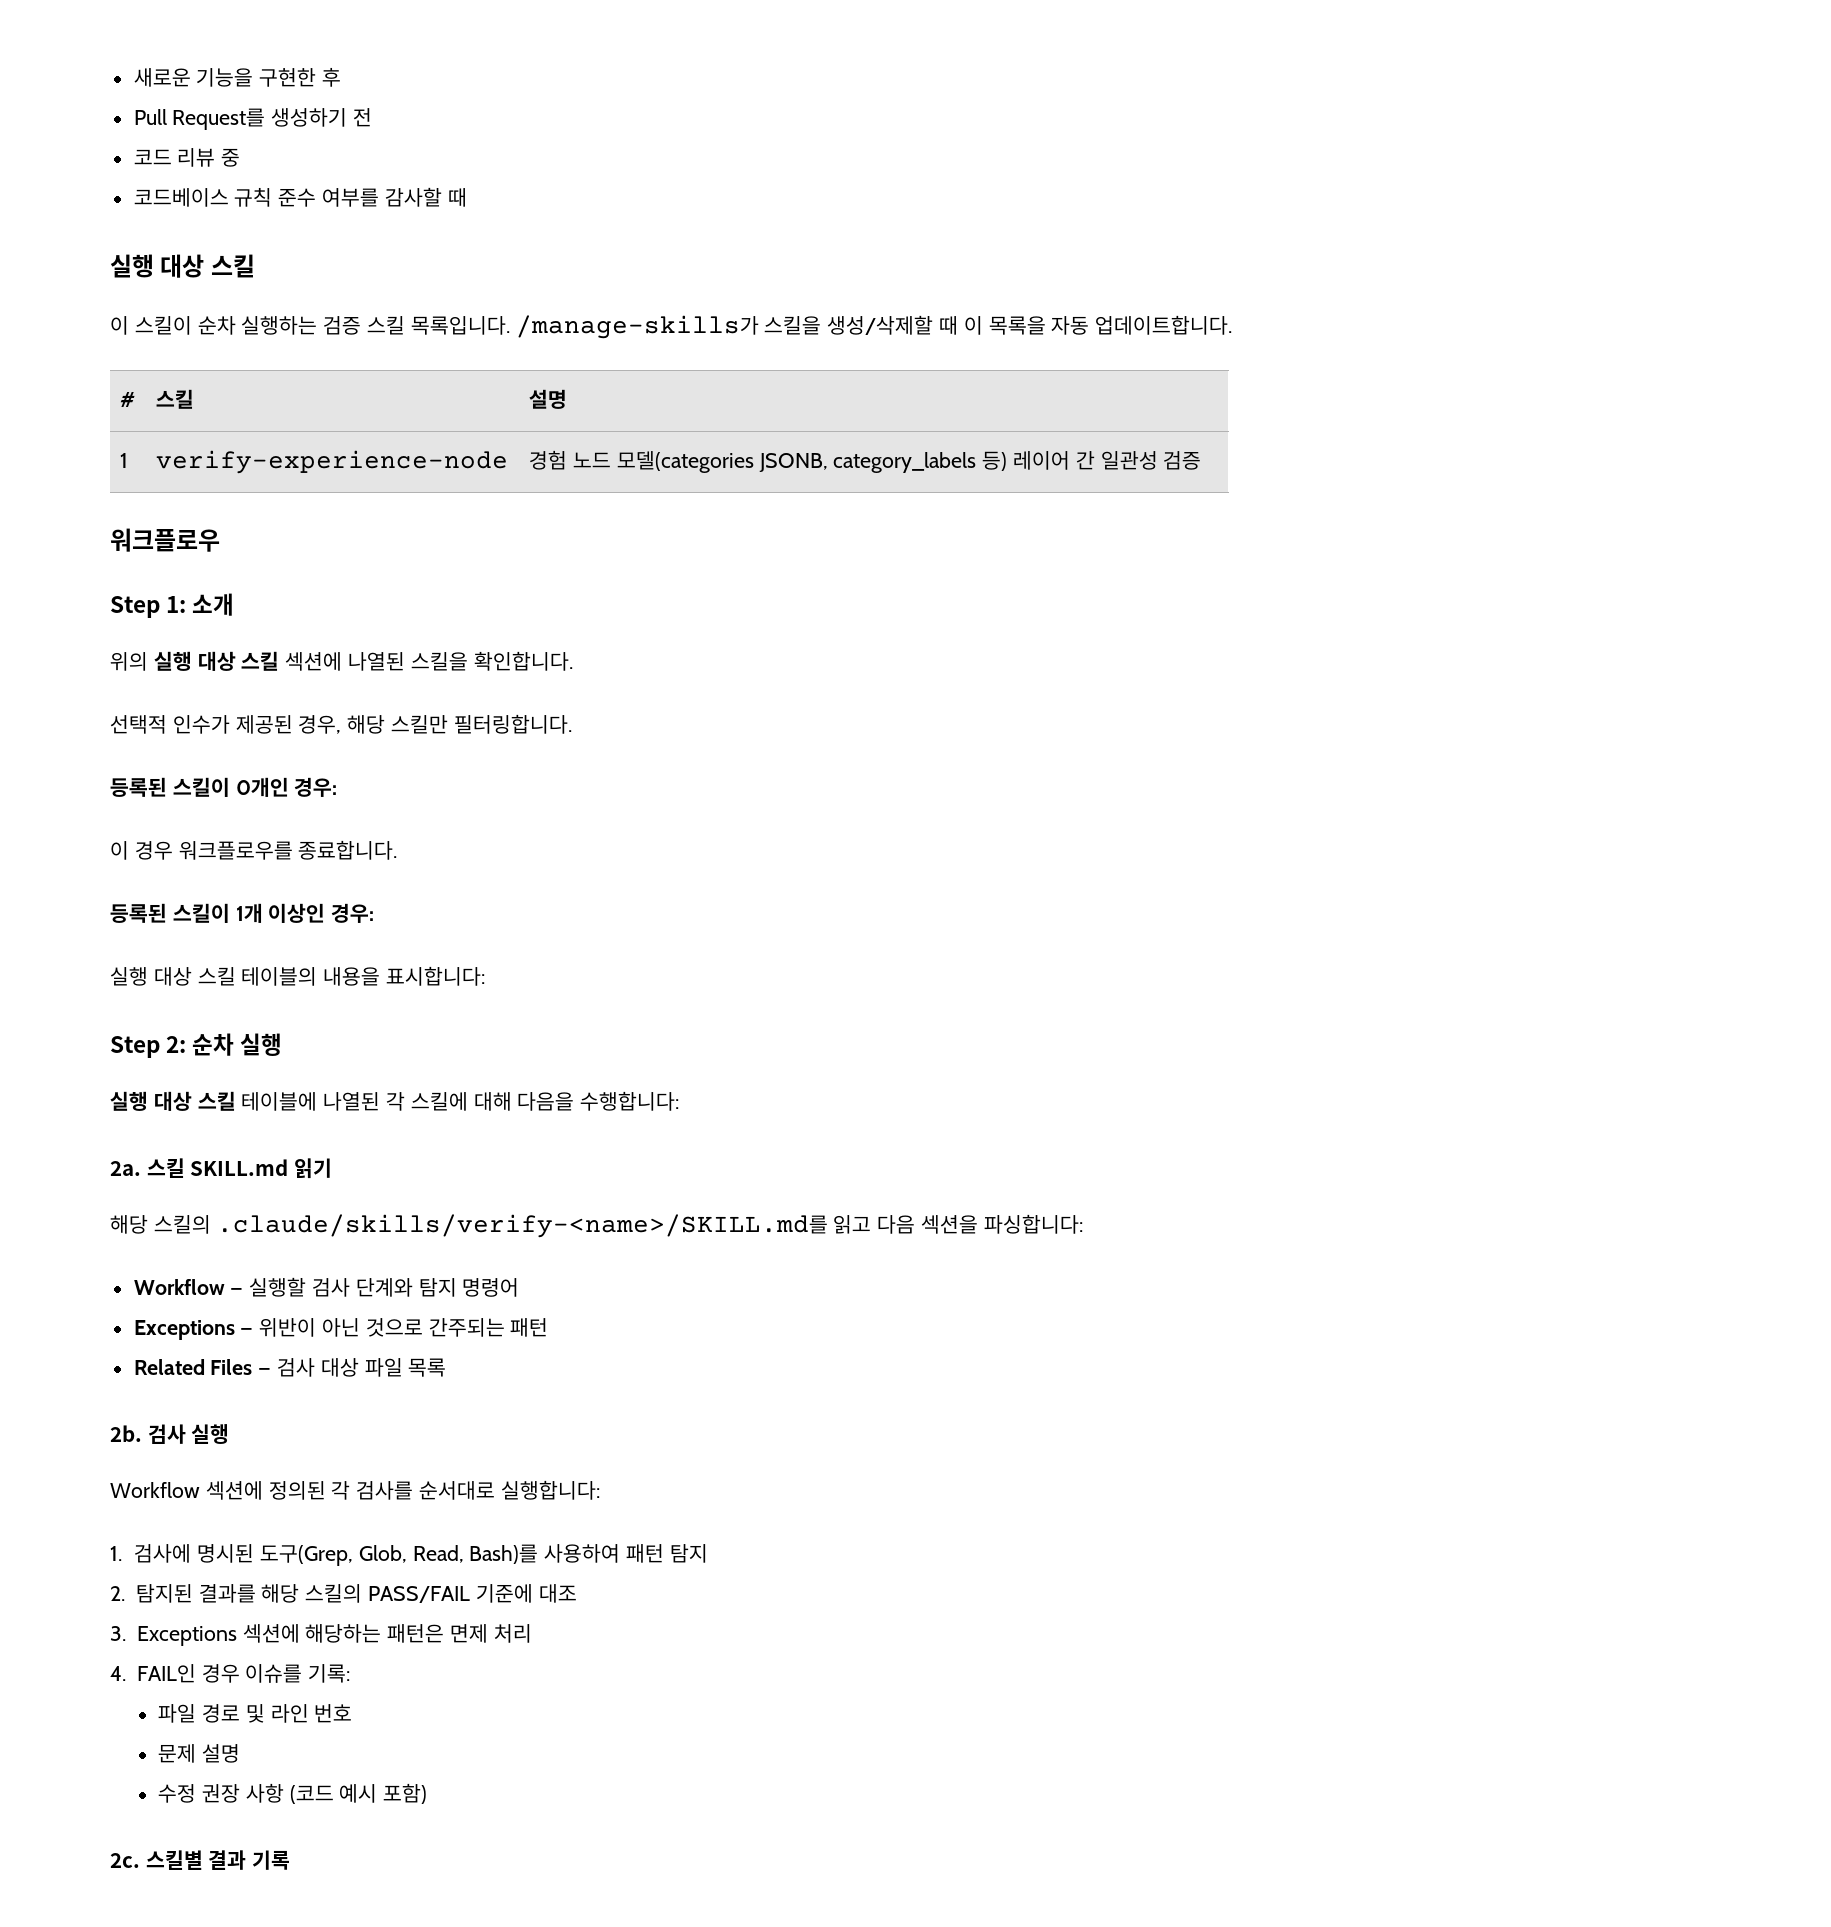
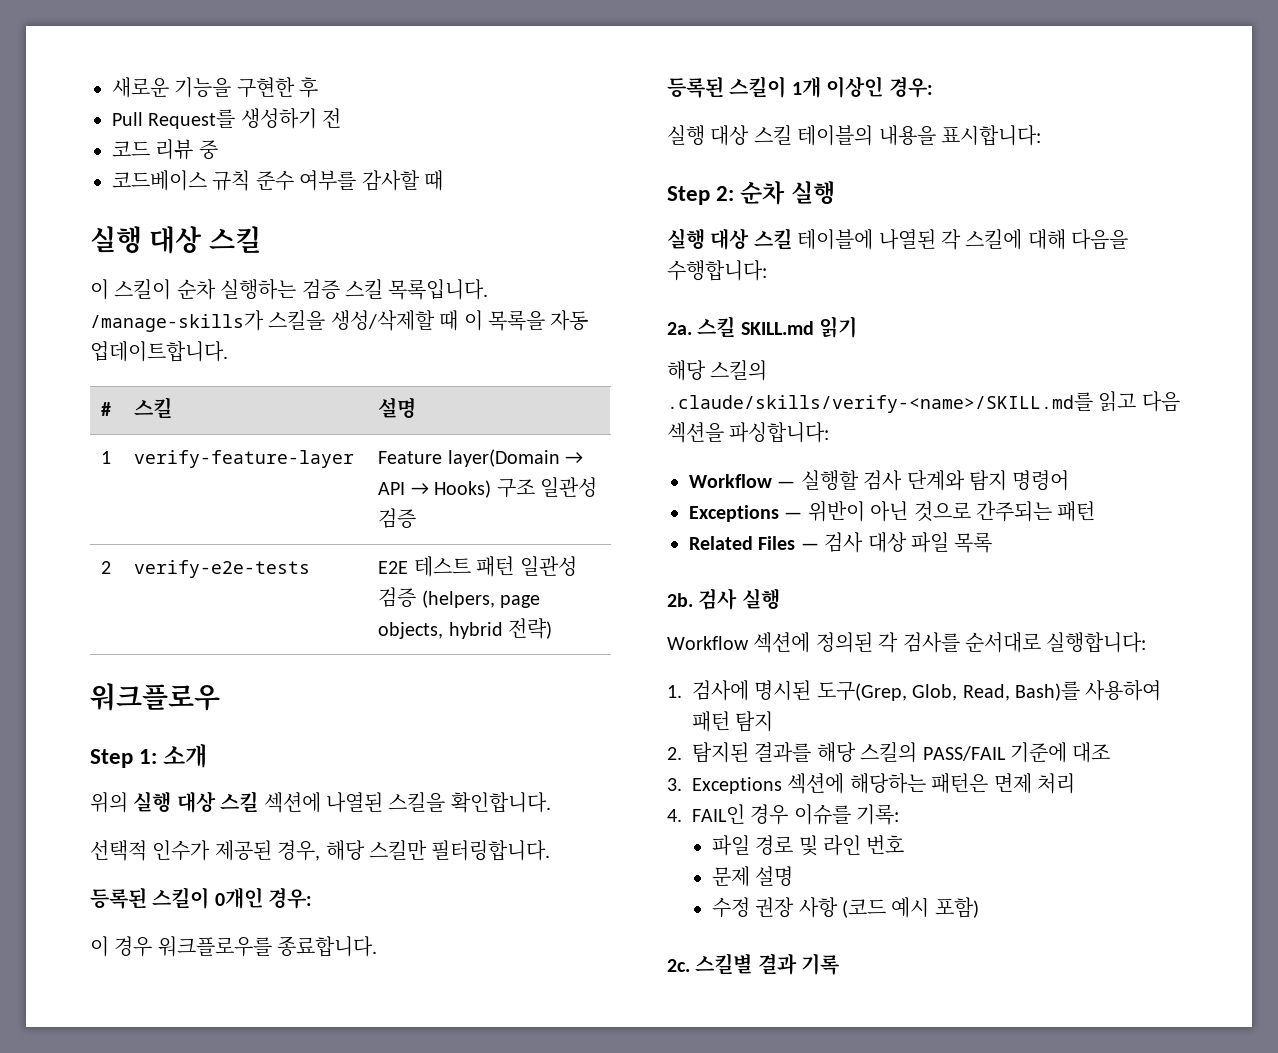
[156,450,509,474] [529,450,1202,473] verify-experience-node | 경험 노드 모델(categories JSONB, category_labels 등) 레이어 간 일관성 검증 -> [134,450,355,468] [378,449,584,467] [378,477,597,498] [378,508,417,529] [101,561,112,574] [134,560,311,578] [378,556,577,577] [378,587,541,608] [378,618,553,639] verify-feature-layer | Feature layer(Domain → API → Hooks) 구조 일관성 검증 // 2 | verify-e2e-tests | E2E 테스트 패턴 일관성 검증 (helpers, page objects, hybrid 전략)

